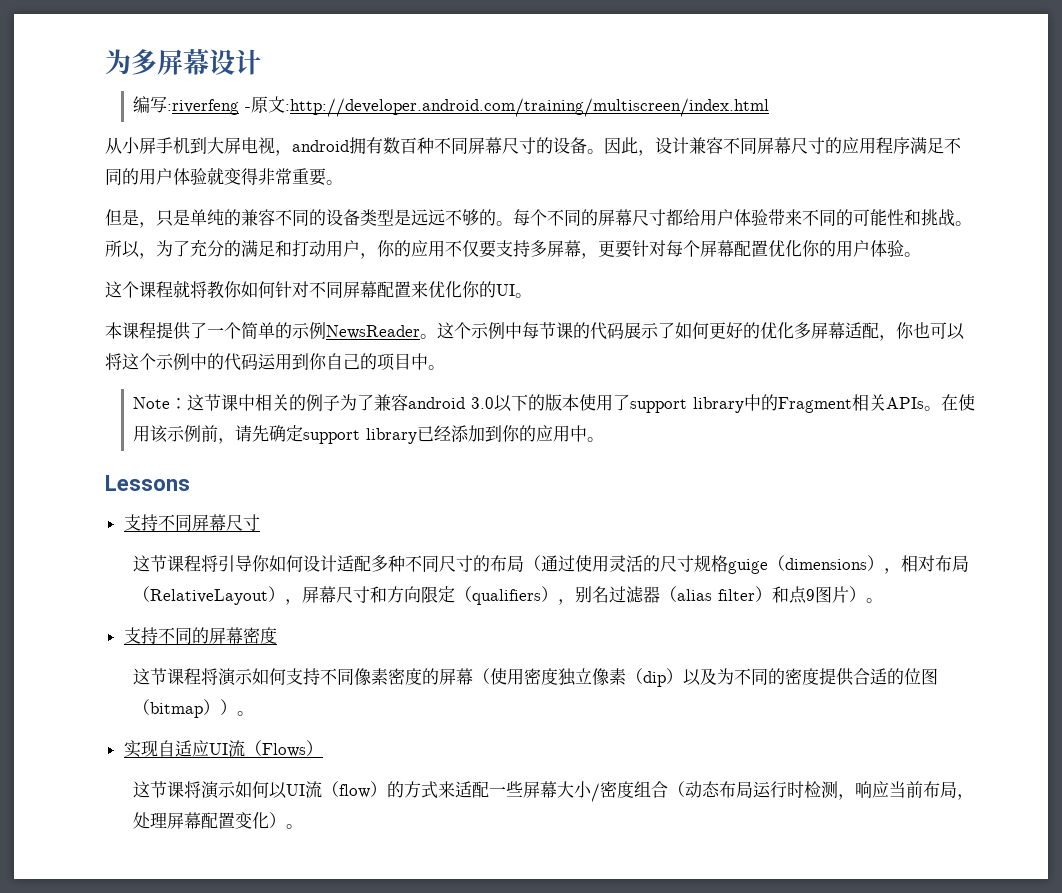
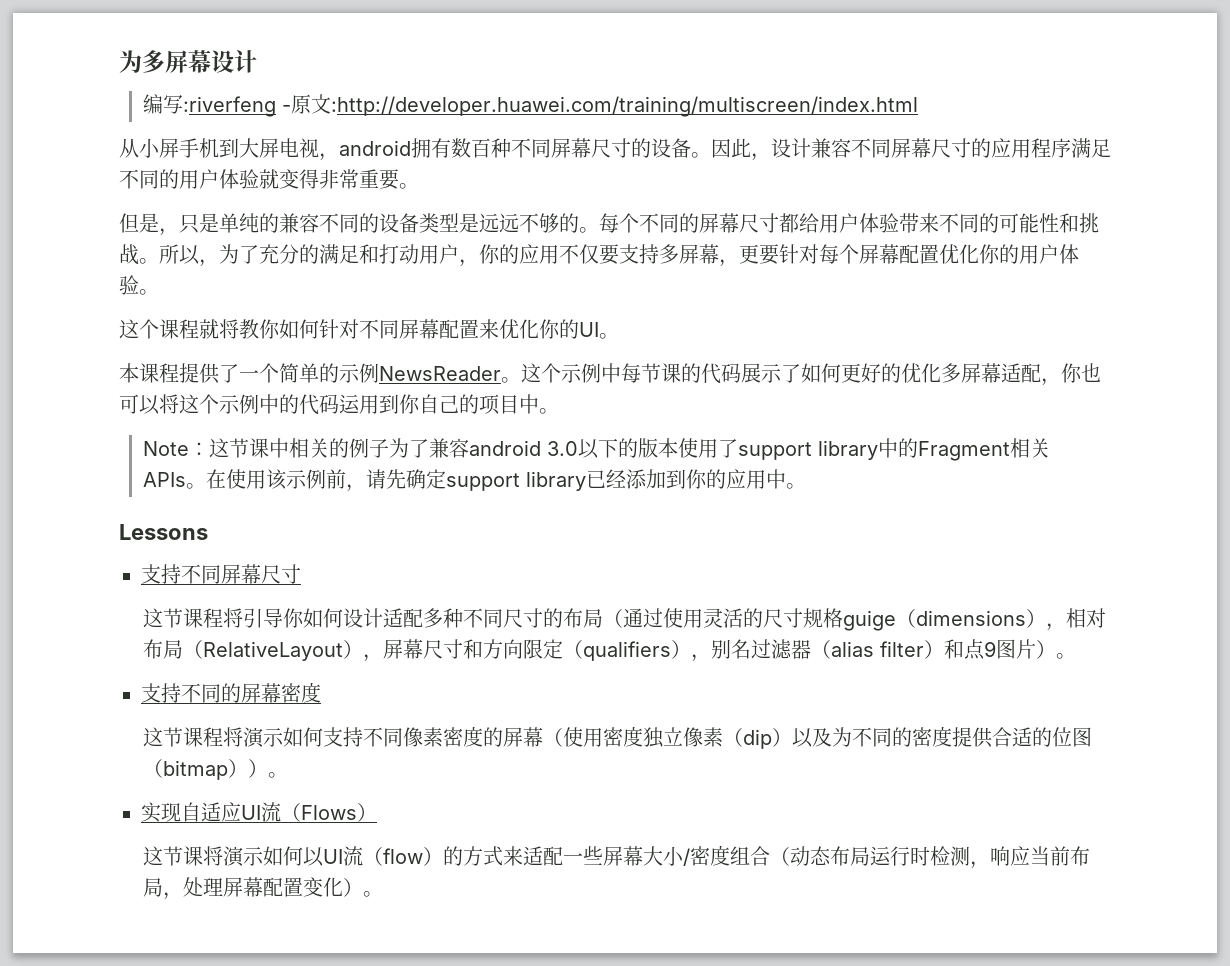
[284,98,769,117] :http://developer.android.com/training/multiscreen/index.html -> [330,96,918,117] :http://developer.huawei.com/training/multiscreen/index.html

